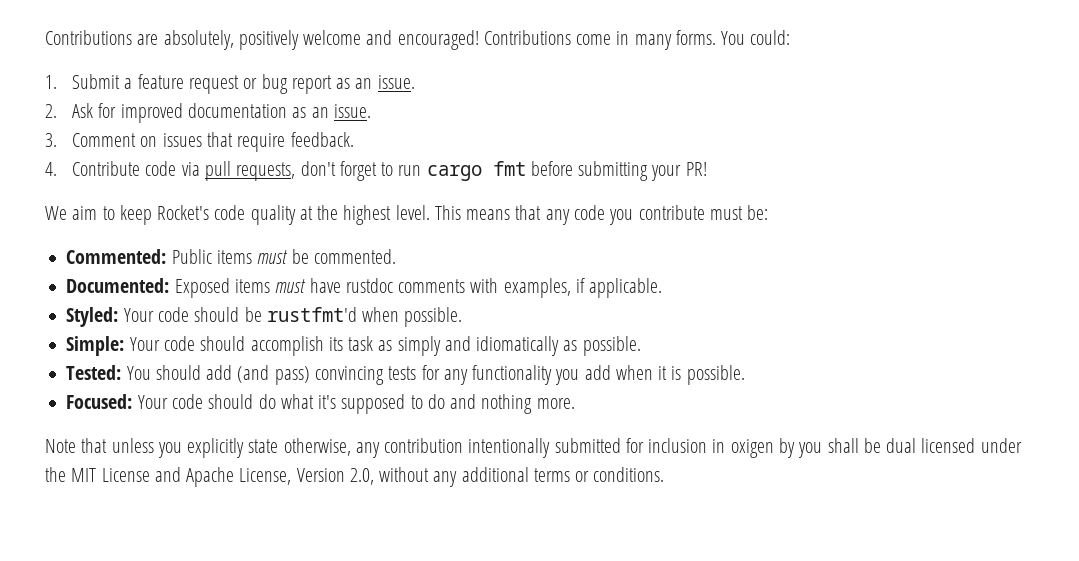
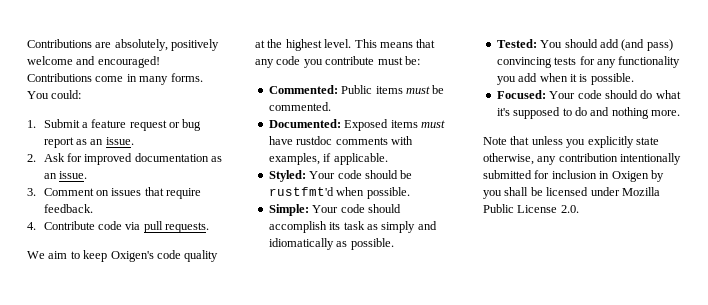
[236,161,707,181] requests, don't forget to run cargo fmt before submitting your PR! -> [164,222,209,233] requests.
[157,205,210,220] Rocket's -> [110,251,154,262] Oxigen's
[730,439,774,458] oxigen -> [611,171,649,182] Oxigen
[886,438,917,453] dual -> (543, 191) none
[45,467,665,487] the MIT License and Apache License, Version 2.0, without any additional terms or conditions. -> [621,187,660,196] [483,204,579,213] Mozilla Public License 2.0.

